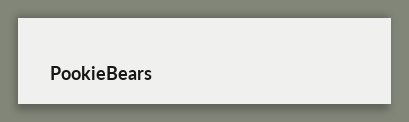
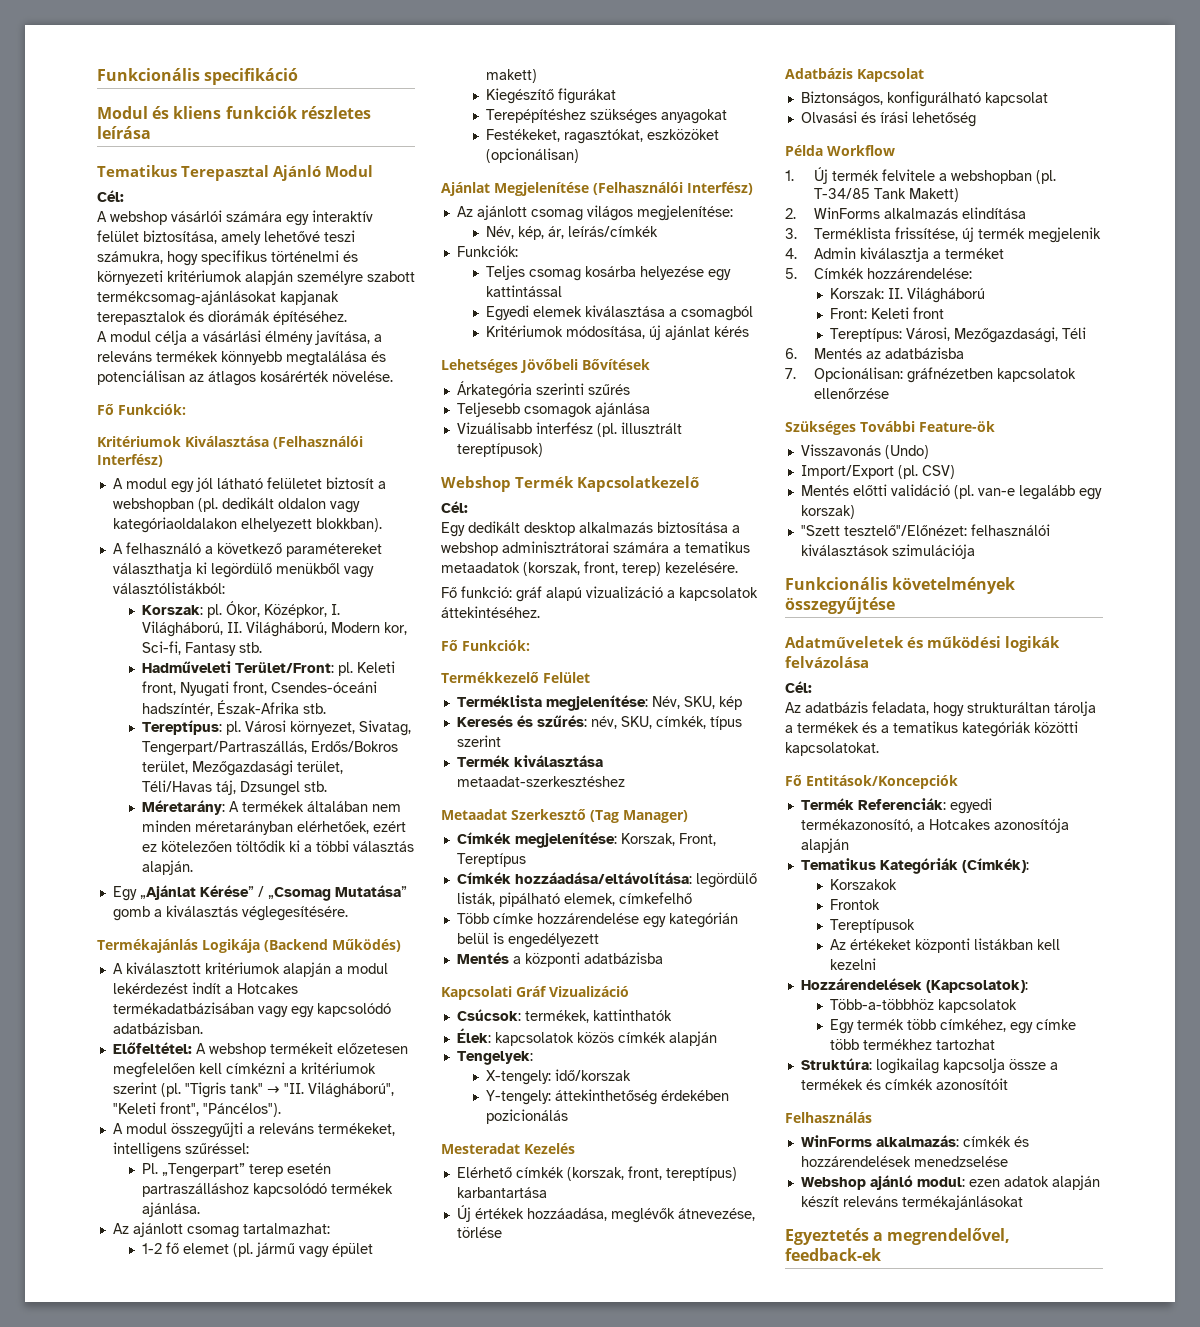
[50,66,152,80] PookieBears -> [97,68,299,85] [97,106,371,119] [97,126,151,139] [97,165,373,181] [97,190,124,202] [97,210,373,226] [97,230,355,245] [97,250,358,266] [97,270,415,285] [97,290,339,306] [97,310,347,325] [97,330,382,345] [97,351,386,366] [97,370,393,386] [97,404,186,415] [97,436,363,449] [97,454,163,467] [112,477,386,493] [112,497,360,513] [112,517,382,533] [112,542,382,557] [112,562,374,578] [112,582,225,594] [141,601,340,618] [141,621,407,637] [141,641,262,656] [141,661,395,676] [141,681,377,697] [141,700,326,716] [141,720,411,736] [141,741,398,756] [141,760,343,776] [141,780,327,796] [141,800,401,815] [141,820,406,835] [141,840,414,852] [141,860,193,875] [112,885,407,901] [112,905,348,921] [97,939,401,953] [112,962,388,977] [112,982,298,994] [112,1002,391,1018] [112,1022,203,1034] [112,1042,408,1057] [112,1062,376,1078] [112,1082,394,1098] [112,1102,281,1117] [112,1122,395,1138] [112,1142,249,1158] [141,1163,331,1178] [141,1183,393,1197] [141,1202,200,1217] [112,1222,330,1238] [141,1242,373,1258] [485,69,537,83] [485,88,616,104] [485,109,727,124] [485,129,719,144] [485,148,579,163] [441,182,753,196] [456,205,733,221] [485,226,658,240] [456,245,518,257] [485,265,731,281] [485,285,562,297] [485,305,753,321] [485,325,749,340] [441,359,650,373] [456,381,630,399] [456,402,650,418] [456,422,682,437] [456,443,543,457] [441,476,699,492] [441,501,468,513] [441,521,740,537] [441,541,750,556] [441,561,738,576] [441,586,758,602] [441,606,540,618] [441,640,530,651] [441,672,590,683] [456,695,742,711] [456,715,742,730] [456,735,501,747] [456,755,603,767] [456,776,625,787] [441,809,688,823] [456,832,716,848] [456,853,526,867] [456,872,757,888] [456,892,692,907] [456,912,738,928] [456,932,599,948] [456,952,663,967] [441,986,629,1000] [456,1009,672,1023] [456,1028,717,1046] [456,1051,533,1065] [485,1069,631,1085] [485,1089,729,1105] [485,1109,568,1124] [441,1143,575,1154] [456,1166,737,1181] [456,1187,547,1198] [456,1205,755,1223] [456,1227,502,1238] [785,68,924,82] [800,91,1048,107] [800,111,976,127] [785,145,895,156] [785,167,1056,184] [813,188,959,202] [785,207,1026,219] [785,227,1101,243] [785,247,1004,262] [785,268,972,279] [829,287,985,303] [829,307,944,319] [829,327,1086,343] [785,347,964,359] [785,367,1076,383] [813,388,889,399] [785,421,995,435] [800,444,929,459] [800,465,955,479] [800,484,1102,500] [800,505,855,519] [800,524,1050,536] [800,544,975,559] [785,577,1016,594] [785,597,895,614] [785,636,1060,652] [785,656,869,668] [785,681,812,693] [785,701,1096,717] [785,721,1078,737] [785,742,879,756] [785,775,958,789] [800,798,992,814] [800,818,1069,833] [800,838,849,853] [800,858,1029,874] [829,879,897,890] [829,899,880,910] [829,919,915,933] [829,938,1060,953] [829,958,876,970] [800,978,1028,993] [829,999,1017,1013] [829,1019,1076,1034] [829,1039,995,1050] [800,1058,1058,1074] [800,1078,1008,1090] [785,1112,872,1123] [800,1135,1029,1147] [800,1156,1008,1167] [800,1175,1100,1190] [800,1195,1023,1210] [785,1228,1011,1245] [785,1248,881,1261] Funkcionális specifikáció // Modul és kliens funkciók részletes leírása // Tematikus Terepasztal Ajánló Modul // Cél: // A webshop vásárlói számára egy interaktív felület biztosítása, amely lehetővé teszi számukra, hogy specifikus történelmi és környezeti kritériumok alapján személyre szabott termékcsomag-ajánlásokat kapjanak terepasztalok és diorámák építéséhez. // A modul célja a vásárlási élmény javítása, a releváns termékek könnyebb megtalálása és potenciálisan az átlagos kosárérték növelése. // Fő Funkciók: // Kritériumok Kiválasztása (Felhasználói Interfész) // A modul egy jól látható felületet biztosít a webshopban (pl. dedikált oldalon vagy kategóriaoldalakon elhelyezett blokkban). // A felhasználó a következő paramétereket választhatja ki legördülő menükből vagy választólistákból: // Korszak: pl. Ókor, Középkor, I. Világháború, II. Világháború, Modern kor, Sci-fi, Fantasy stb. // Hadműveleti Terület/Front: pl. Keleti front, Nyugati front, Csendes-óceáni hadszíntér, Észak-Afrika stb. // Tereptípus: pl. Városi környezet, Sivatag, Tengerpart/Partraszállás, Erdős/Bokros terület, Mezőgazdasági terület, Téli/Havas táj, Dzsungel stb. // Méretarány: A termékek általában nem minden méretarányban elérhetőek, ezért ez kötelezően töltődik ki a többi választás alapján. // Egy „Ajánlat Kérése” / „Csomag Mutatása” gomb a kiválasztás véglegesítésére. // Termékajánlás Logikája (Backend Működés) // A kiválasztott kritériumok alapján a modul lekérdezést indít a Hotcakes termékadatbázisában vagy egy kapcsolódó adatbázisban. // Előfeltétel: A webshop termékeit előzetesen megfelelően kell címkézni a kritériumok szerint (pl. "Tigris tank" → "II. Világháború", "Keleti front", "Páncélos"). // A modul összegyűjti a releváns termékeket, intelligens szűréssel: // Pl. „Tengerpart” terep esetén partraszálláshoz kapcsolódó termékek ajánlása. // Az ajánlott csomag tartalmazhat: // 1-2 fő elemet (pl. jármű vagy épület makett) // Kiegészítő figurákat // Terepépítéshez szükséges anyagokat // Festékeket, ragasztókat, eszközöket (opcionálisan) // Ajánlat Megjelenítése (Felhasználói Interfész) // Az ajánlott csomag világos megjelenítése: // Név, kép, ár, leírás/címkék // Funkciók: // Teljes csomag kosárba helyezése egy kattintással // Egyedi elemek kiválasztása a csomagból // Kritériumok módosítása, új ajánlat kérés // Lehetséges Jövőbeli Bővítések // Árkategória szerinti szűrés // Teljesebb csomagok ajánlása // Vizuálisabb interfész (pl. illusztrált tereptípusok) // Webshop Termék Kapcsolatkezelő // Cél: // Egy dedikált desktop alkalmazás biztosítása a webshop adminisztrátorai számára a tematikus metaadatok (korszak, front, terep) kezelésére. // Fő funkció: gráf alapú vizualizáció a kapcsolatok áttekintéséhez. // Fő Funkciók: // Termékkezelő Felület // Terméklista megjelenítése: Név, SKU, kép // Keresés és szűrés: név, SKU, címkék, típus szerint // Termék kiválasztása metaadat-szerkesztéshez // Metaadat Szerkesztő (Tag Manager) // Címkék megjelenítése: Korszak, Front, Tereptípus // Címkék hozzáadása/eltávolítása: legördülő listák, pipálható elemek, címkefelhő // Több címke hozzárendelése egy kategórián belül is engedélyezett // Mentés a központi adatbázisba // Kapcsolati Gráf Vizualizáció // Csúcsok: termékek, kattinthatók // Élek: kapcsolatok közös címkék alapján // Tengelyek: // X-tengely: idő/korszak // Y-tengely: áttekinthetőség érdekében pozicionálás // Mesteradat Kezelés // Elérhető címkék (korszak, front, tereptípus) karbantartása // Új értékek hozzáadása, meglévők átnevezése, törlése // Adatbázis Kapcsolat // Biztonságos, konfigurálható kapcsolat // Olvasási és írási lehetőség // Példa Workflow // 1. Új termék felvitele a webshopban (pl. T-34/85 Tank Makett) // 2. WinForms alkalmazás elindítása // 3. Terméklista frissítése, új termék megjelenik // 4. Admin kiválasztja a terméket // 5. Címkék hozzárendelése: // Korszak: II. Világháború // Front: Keleti front // Tereptípus: Városi, Mezőgazdasági, Téli // 6. Mentés az adatbázisba // 7. Opcionálisan: gráfnézetben kapcsolatok ellenőrzése // Szükséges További Feature-ök // Visszavonás (Undo) // Import/Export (pl. CSV) // Mentés előtti validáció (pl. van-e legalább egy korszak) // "Szett tesztelő"/Előnézet: felhasználói kiválasztások szimulációja // Funkcionális követelmények összegyűjtése // Adatműveletek és működési logikák felvázolása // Cél: // Az adatbázis feladata, hogy strukturáltan tárolja a termékek és a tematikus kategóriák közötti kapcsolatokat. // Fő Entitások/Koncepciók // Termék Referenciák: egyedi termékazonosító, a Hotcakes azonosítója alapján // Tematikus Kategóriák (Címkék): // Korszakok // Frontok // Tereptípusok // Az értékeket központi listákban kell kezelni // Hozzárendelések (Kapcsolatok): // Több-a-többhöz kapcsolatok // Egy termék több címkéhez, egy címke több termékhez tartozhat // Struktúra: logikailag kapcsolja össze a termékek és címkék azonosítóit // Felhasználás // WinForms alkalmazás: címkék és hozzárendelések menedzselése // Webshop ajánló modul: ezen adatok alapján készít releváns termékajánlásokat // Egyeztetés a megrendelővel, feedback-ek

